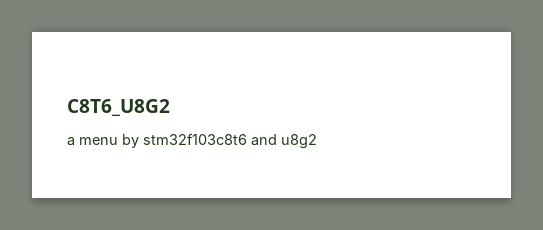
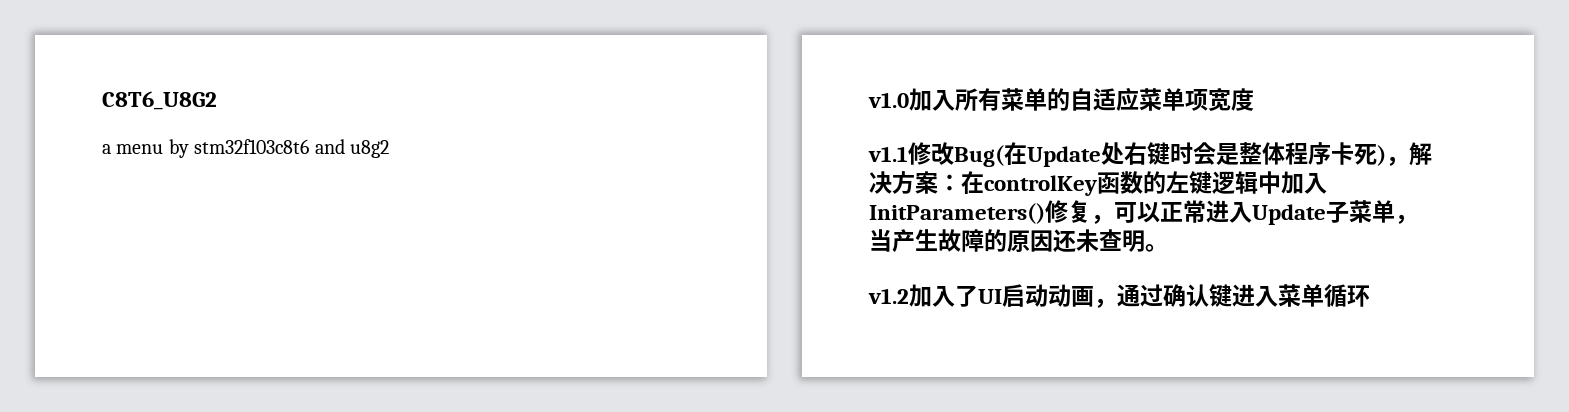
(317, 141) none -> [868,87,1254,111] [868,142,1432,167] [869,171,1327,196] [869,200,1418,225] [869,229,1168,253] [868,284,1370,308] // v1.0加入所有菜单的自适应菜单项宽度 // v1.1修改Bug(在Update处右键时会是整体程序卡死)，解决方案：在controlKey函数的左键逻辑中加入InitParameters()修复，可以正常进入Update子菜单，当产生故障的原因还未查明。 // v1.2加入了UI启动动画，通过确认键进入菜单循环

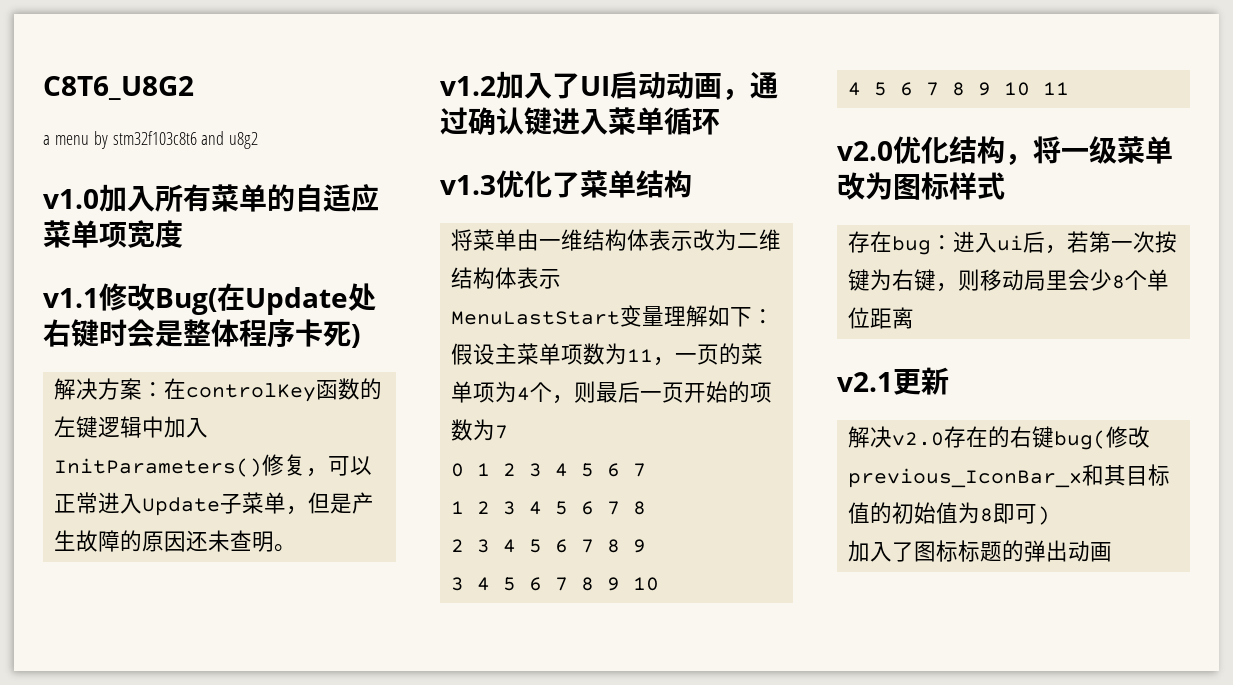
[1386,156,1409,166] ， -> (360, 336) //
[869,229,892,252] 当 -> [307,492,352,514] 但是
(1370, 296) none -> [440,170,692,198] [450,229,781,251] [450,267,561,289] [450,305,774,327] [450,343,763,366] [450,381,772,404] [450,419,508,441] [450,463,646,477] [450,501,646,515] [450,539,646,553] [450,577,659,591] [847,82,1069,96] [837,136,1173,166] [837,172,1005,200] [847,231,1177,255] [847,269,1169,292] [847,307,914,329] [837,367,949,395] [847,426,1150,450] [847,464,1170,488] [847,502,1050,525] [847,540,1112,562] // v1.3优化了菜单结构 // 将菜单由一维结构体表示改为二维结构体表示 // MenuLastStart变量理解如下：假设主菜单项数为11，一页的菜单项为4个，则最后一页开始的项数为7 // 0 1 2 3 4 5 6 7 // 1 2 3 4 5 6 7 8 // 2 3 4 5 6 7 8 9 // 3 4 5 6 7 8 9 10 // 4 5 6 7 8 9 10 11 // v2.0优化结构，将一级菜单改为图标样式 // 存在bug：进入ui后，若第一次按键为右键，则移动局里会少8个单位距离 // v2.1更新 // 解决v2.0存在的右键bug(修改previous_IconBar_x和其目标值的初始值为8即可) // 加入了图标标题的弹出动画

